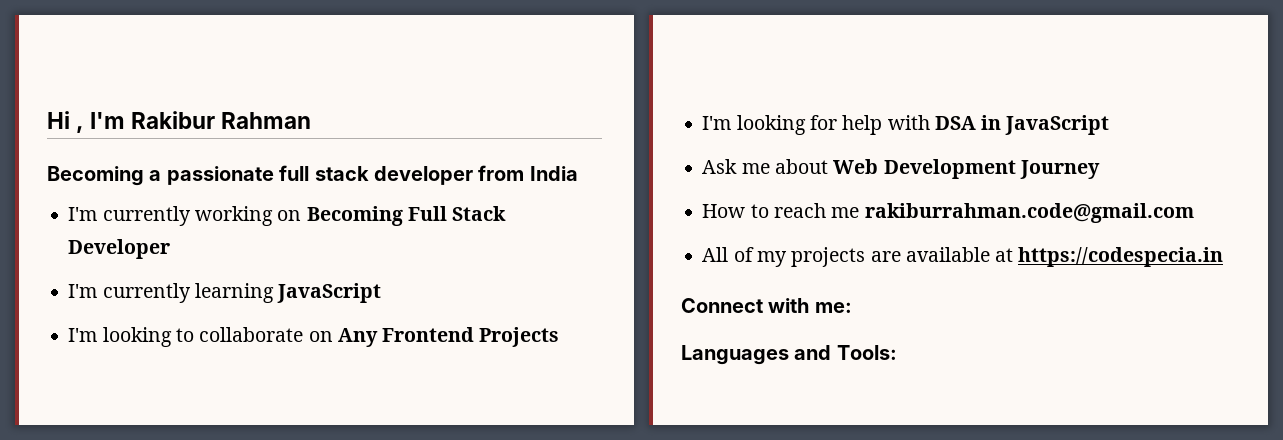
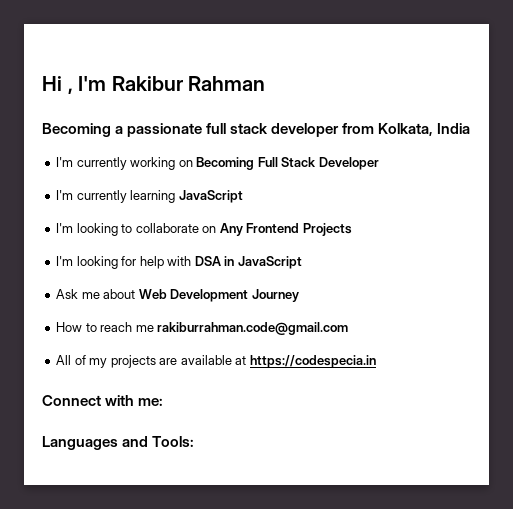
(525, 173) none -> [378,123,434,136] Kolkata,

